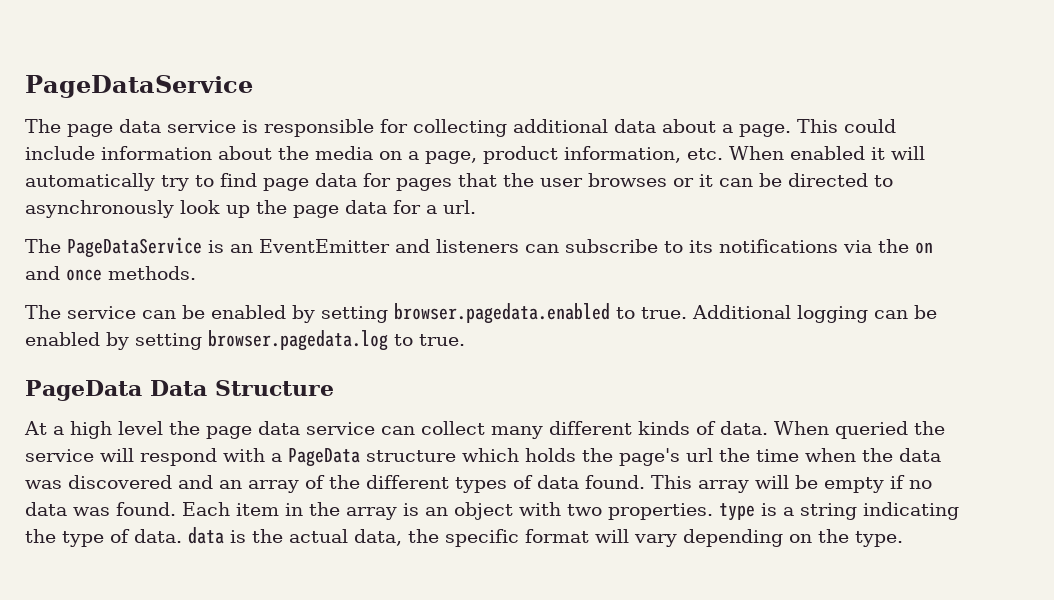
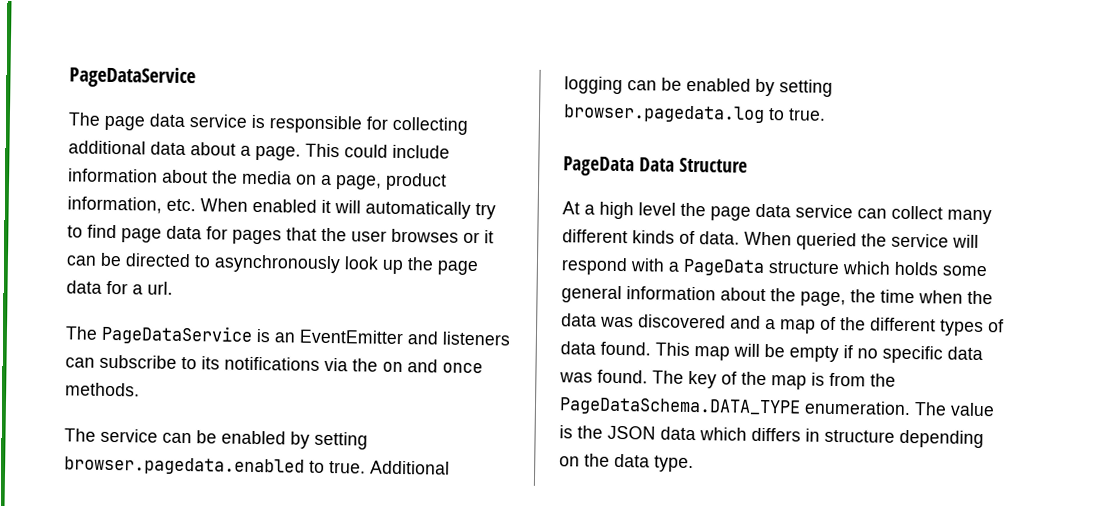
[582,448,713,466] the page's url -> [942,265,987,277] [561,285,846,307] some general information about the page,
[219,480,299,493] an array -> [765,319,816,334] a map
[698,480,749,493] array -> [694,346,730,361] map
(932, 484) none -> [882,345,943,364] specific
[182,502,959,521] [25,527,677,547] Each item in the array is an object with two properties. type is a string indicating the type of data. data is the actual data, the specific format will vary -> [652,370,896,390] [559,397,995,417] [559,425,895,443] The key of the map is from the PageDataSchema.DATA_TYPE enumeration. The value is the JSON data which differs in structure
(849, 536) none -> [614,453,650,468] data

